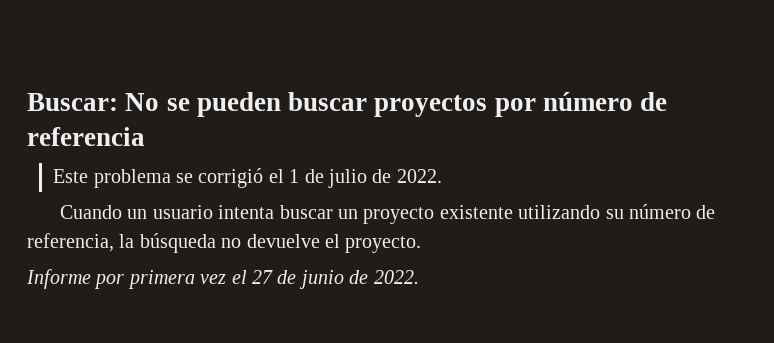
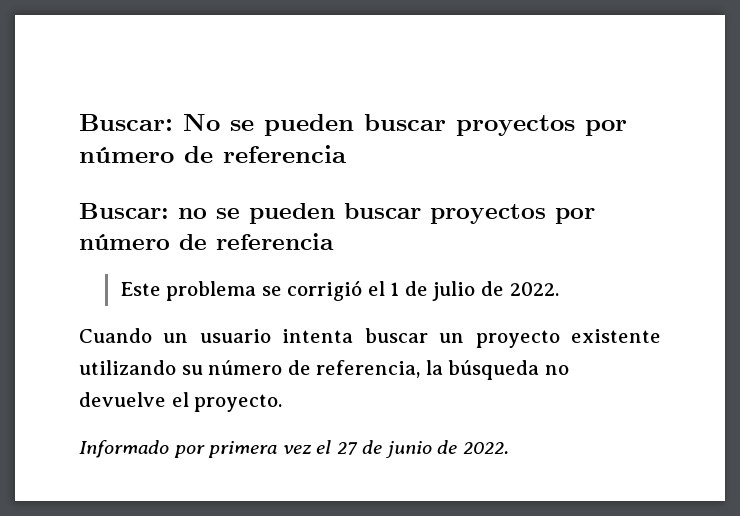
(145, 136) none -> [79,203,595,224] [79,233,334,250] // Buscar: no se pueden buscar proyectos por número de referencia
[26,269,91,289] Informe -> [79,440,169,458] Informado

